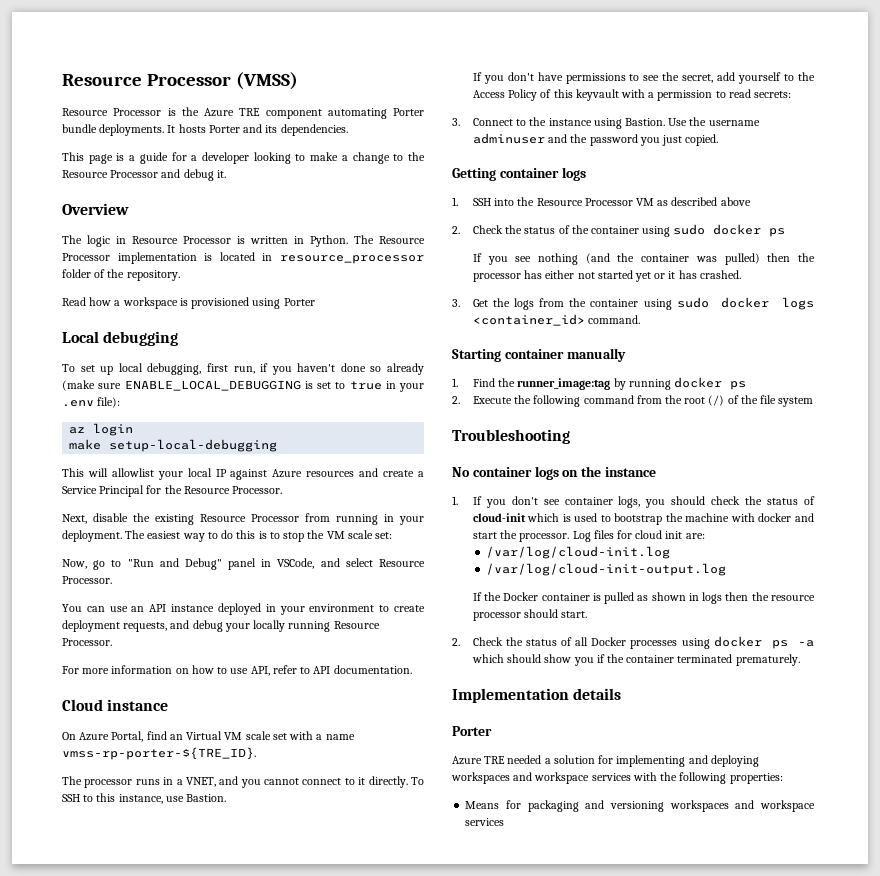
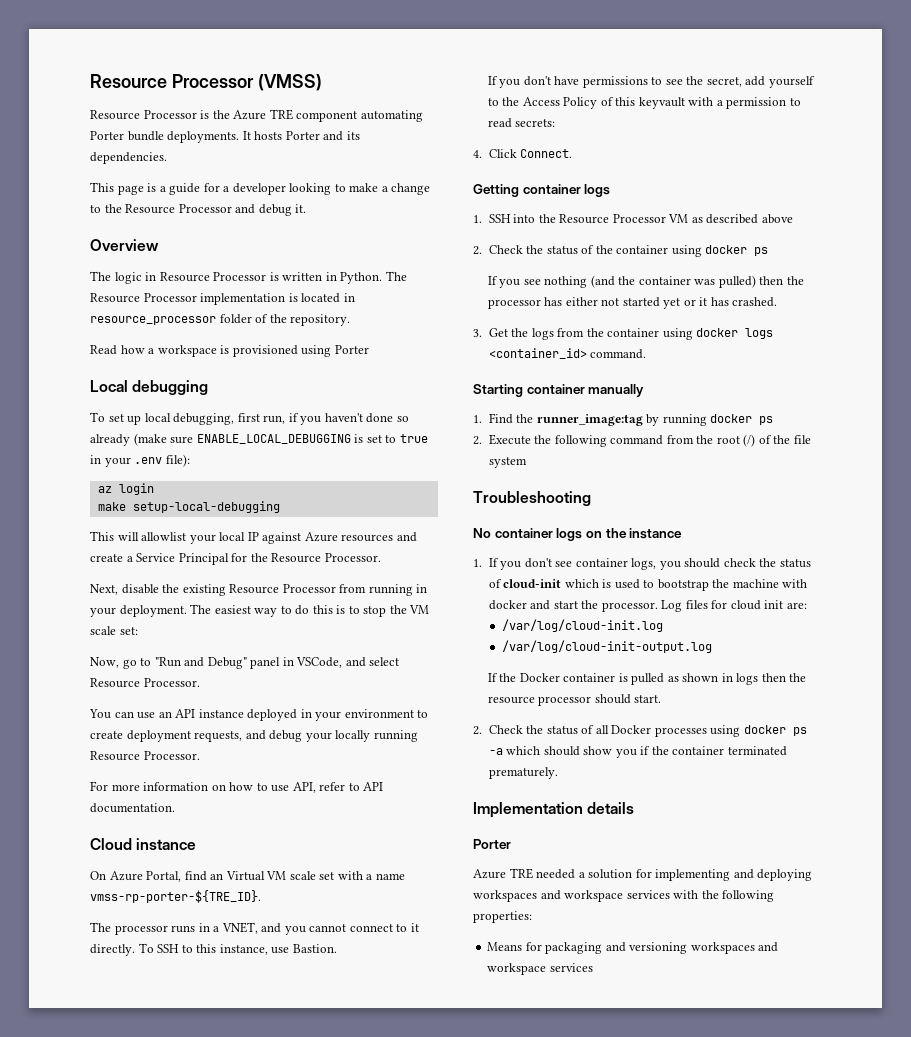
[452,117,760,129] [472,133,719,146] 3. Connect to the instance using Bastion. Use the username adminuser and the password you just copied. -> [473,149,573,158] 4. Click Connect.
[673,224,706,235] sudo -> (702, 251) none
[676,297,709,308] sudo -> (693, 334) none

